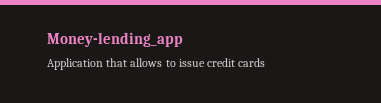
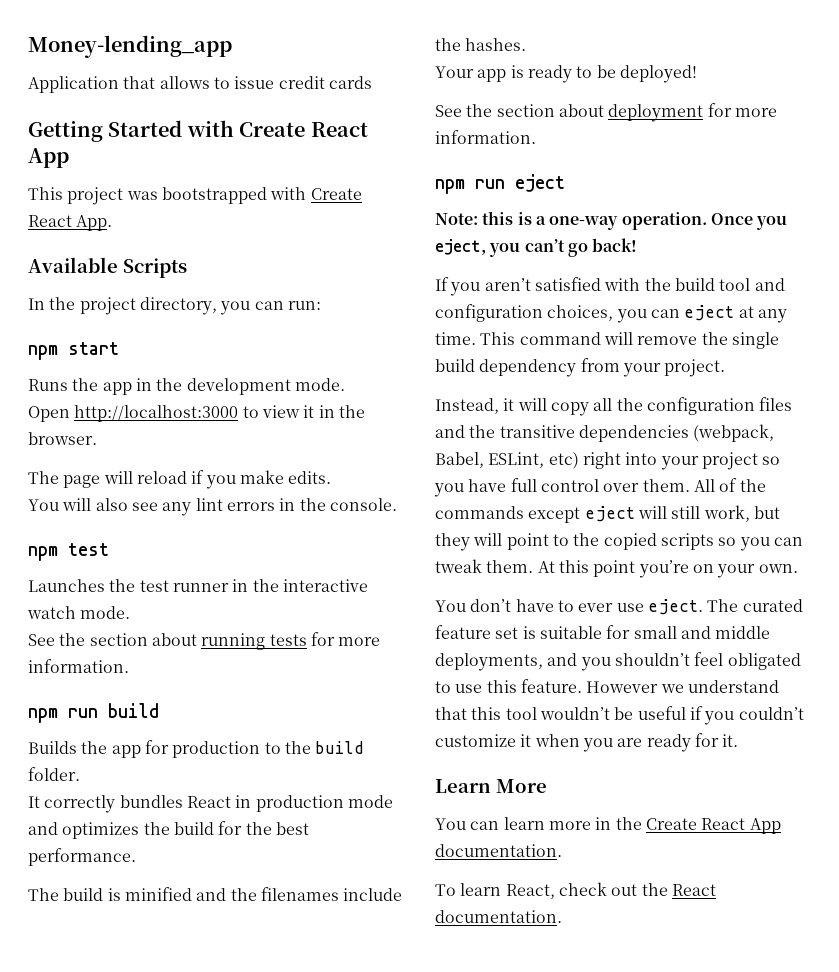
(266, 62) none -> [28,120,368,142] [28,148,69,168] [28,187,362,205] [28,215,113,231] [28,257,187,278] [28,297,321,315] [28,342,119,360] [28,378,345,395] [28,405,365,422] [28,432,97,445] [28,470,332,489] [28,498,397,516] [28,543,109,561] [28,579,368,592] [27,606,131,619] [28,632,381,650] [28,659,129,673] [28,703,159,723] [28,740,365,758] [28,767,80,781] [28,795,393,813] [28,821,309,839] [28,848,136,866] [28,887,403,901] [435,38,527,51] [435,65,697,83] [435,103,777,122] [435,130,536,144] [435,174,565,194] [435,211,788,230] [435,238,638,257] [435,277,785,296] [435,304,787,323] [435,332,779,349] [435,358,726,377] [435,397,793,416] [435,424,775,442] [435,452,781,470] [434,478,766,497] [435,505,780,523] [435,533,803,551] [435,559,798,578] [435,599,803,615] [435,625,771,639] [435,652,801,671] [435,679,779,693] [435,706,804,725] [435,733,739,752] [435,779,547,793] [435,817,781,834] [435,844,562,857] [435,882,716,899] [435,910,562,923] // Getting Started with Create React App // This project was bootstrapped with Create React App. // Available Scripts // In the project directory, you can run: // npm start // Runs the app in the development mode. // Open http://localhost:3000 to view it in the browser. // The page will reload if you make edits. // You will also see any lint errors in the console. // npm test // Launches the test runner in the interactive watch mode. // See the section about running tests for more information. // npm run build // Builds the app for production to the build folder. // It correctly bundles React in production mode and optimizes the build for the best performance. // The build is minified and the filenames include the hashes. // Your app is ready to be deployed! // See the section about deployment for more information. // npm run eject // Note: this is a one-way operation. Once you eject, you can’t go back! // If you aren’t satisfied with the build tool and configuration choices, you can eject at any time. This command will remove the single build dependency from your project. // Instead, it will copy all the configuration files and the transitive dependencies (webpack, Babel, ESLint, etc) right into your project so you have full control over them. All of the commands except eject will still work, but they will point to the copied scripts so you can tweak them. At this point you’re on your own. // You don’t have to ever use eject. The curated feature set is suitable for small and middle deployments, and you shouldn’t feel obligated to use this feature. However we understand that this tool wouldn’t be useful if you couldn’t customize it when you are ready for it. // Learn More // You can learn more in the Create React App documentation. // To learn React, check out the React documentation.

